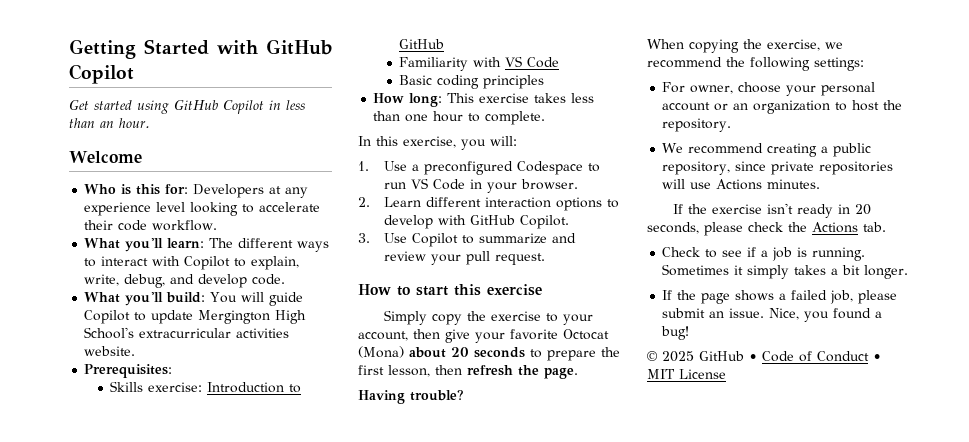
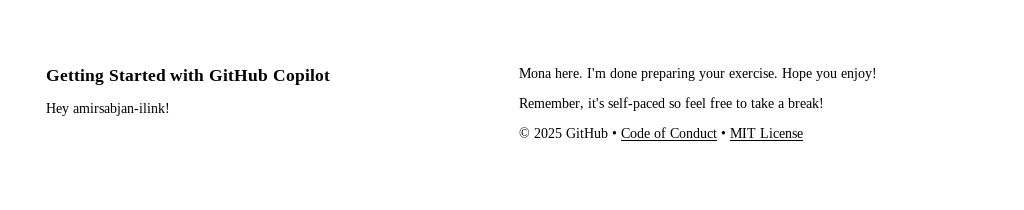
[69,100,305,114] [69,118,150,128] [69,151,142,163] [84,184,309,198] [84,202,321,216] [84,220,218,231] [84,238,330,252] [84,256,300,270] [84,274,286,288] [84,292,304,306] [84,310,307,324] [84,327,290,339] [84,346,136,356] [84,364,173,378] [110,381,302,393] [399,39,445,49] [399,56,560,71] [399,75,545,89] [373,93,595,107] [373,111,546,125] [358,136,517,150] [358,161,600,175] [383,178,578,193] [358,197,619,211] [383,215,569,229] [358,233,576,247] [383,251,545,265] [358,284,542,296] [384,310,594,325] [358,329,609,343] [358,346,620,361] [358,365,578,379] [358,390,464,404] [647,39,843,53] [647,57,864,71] [662,82,876,96] [662,100,903,114] [662,118,732,132] [662,143,872,157] [662,161,894,175] [662,179,821,190] [673,203,872,218] [647,222,886,236] [662,247,866,261] [662,264,909,279] [662,290,898,304] [662,308,883,322] [661,326,690,340] Get started using GitHub Copilot in less than an hour. // Welcome // Who is this for: Developers at any experience level looking to accelerate their code workflow. // What you'll learn: The different ways to interact with Copilot to explain, write, debug, and develop code. // What you'll build: You will guide Copilot to update Mergington High School's extracurricular activities website. // Prerequisites: // Skills exercise: Introduction to GitHub // Familiarity with VS Code // Basic coding principles // How long: This exercise takes less than one hour to complete. // In this exercise, you will: // 1. Use a preconfigured Codespace to run VS Code in your browser. // 2. Learn different interaction options to develop with GitHub Copilot. // 3. Use Copilot to summarize and review your pull request. // How to start this exercise // Simply copy the exercise to your account, then give your favorite Octocat (Mona) about 20 seconds to prepare the first lesson, then refresh the page. // Having trouble? // When copying the exercise, we recommend the following settings: // For owner, choose your personal account or an organization to host the repository. // We recommend creating a public repository, since private repositories will use Actions minutes. // If the exercise isn't ready in 20 seconds, please check the Actions tab. // Check to see if a job is running. Sometimes it simply takes a bit longer. // If the page shows a failed job, please submit an issue. Nice, you found a bug! -> [46,103,170,116] [519,68,877,81] [519,97,824,111] Hey amirsabjan-ilink! // Mona here. I'm done preparing your exercise. Hope you enjoy! // Remember, it's self-paced so feel free to take a break!

